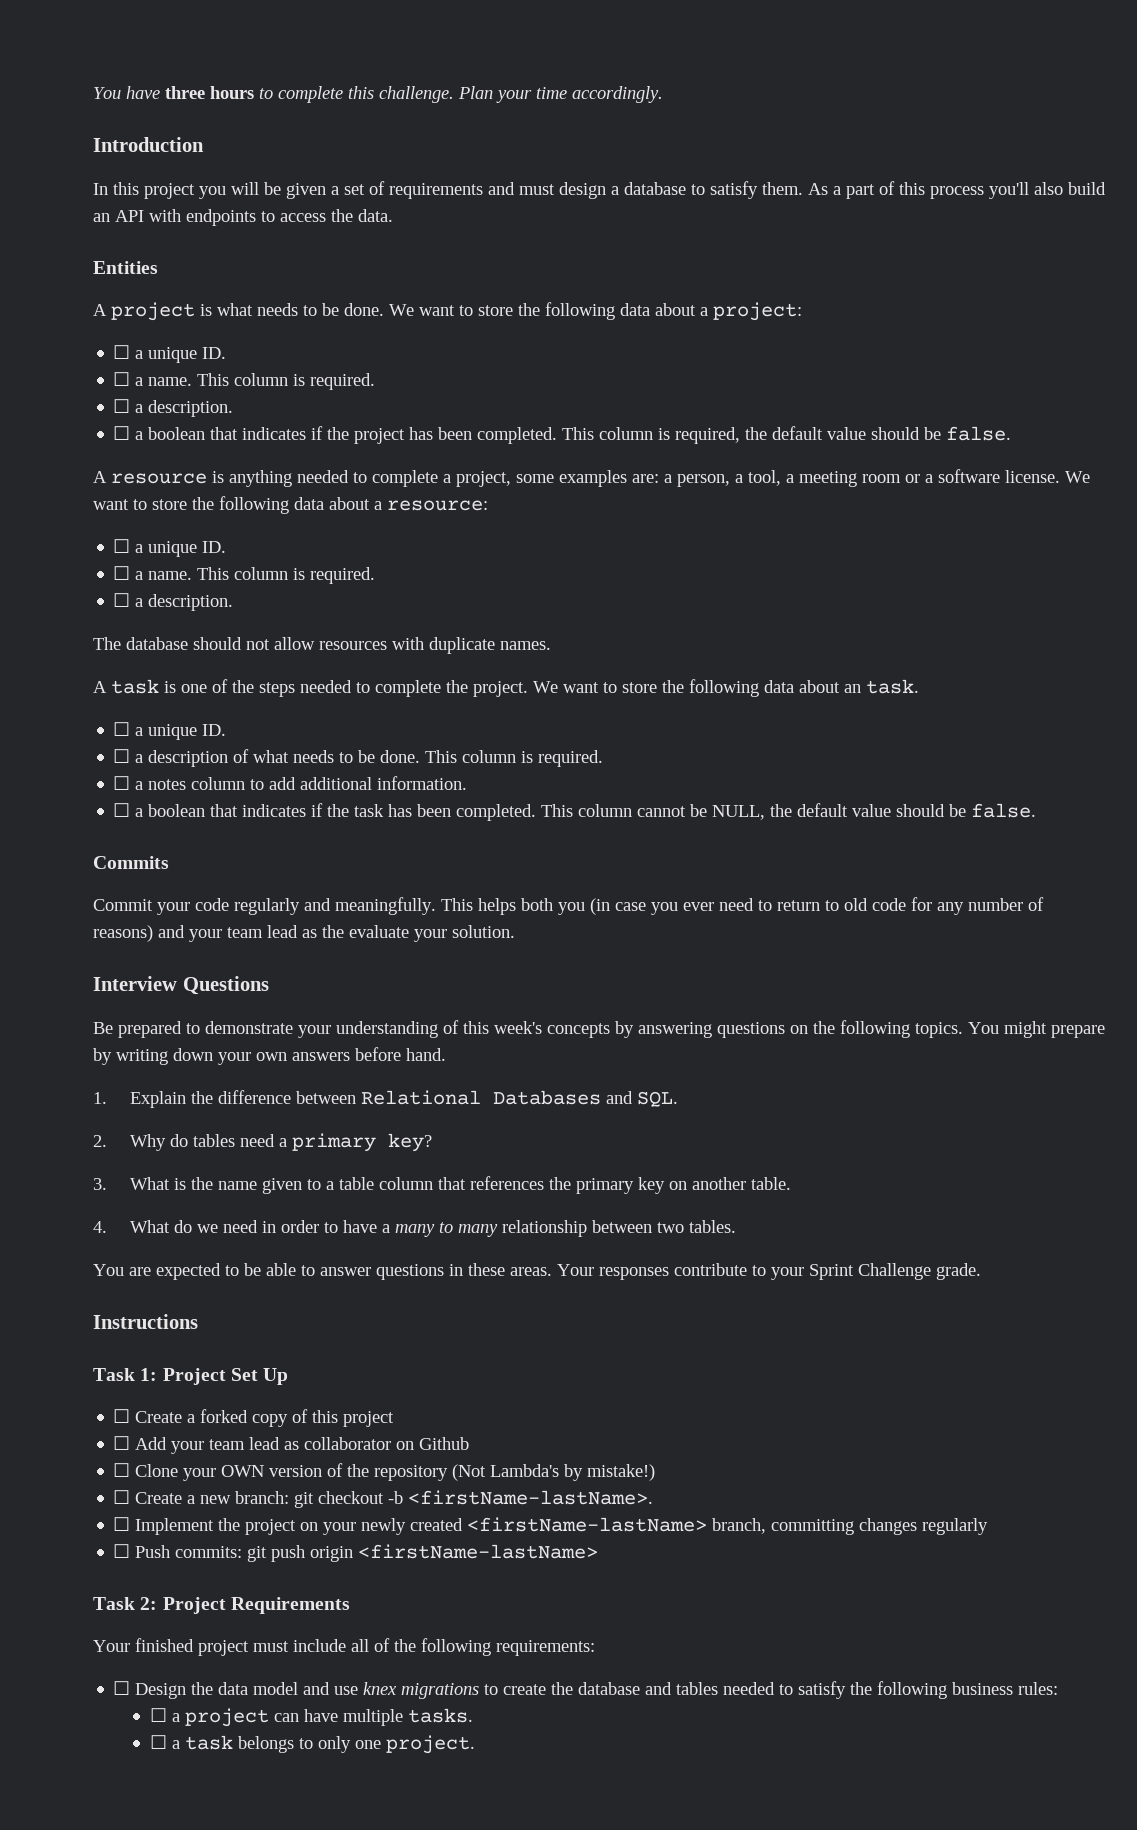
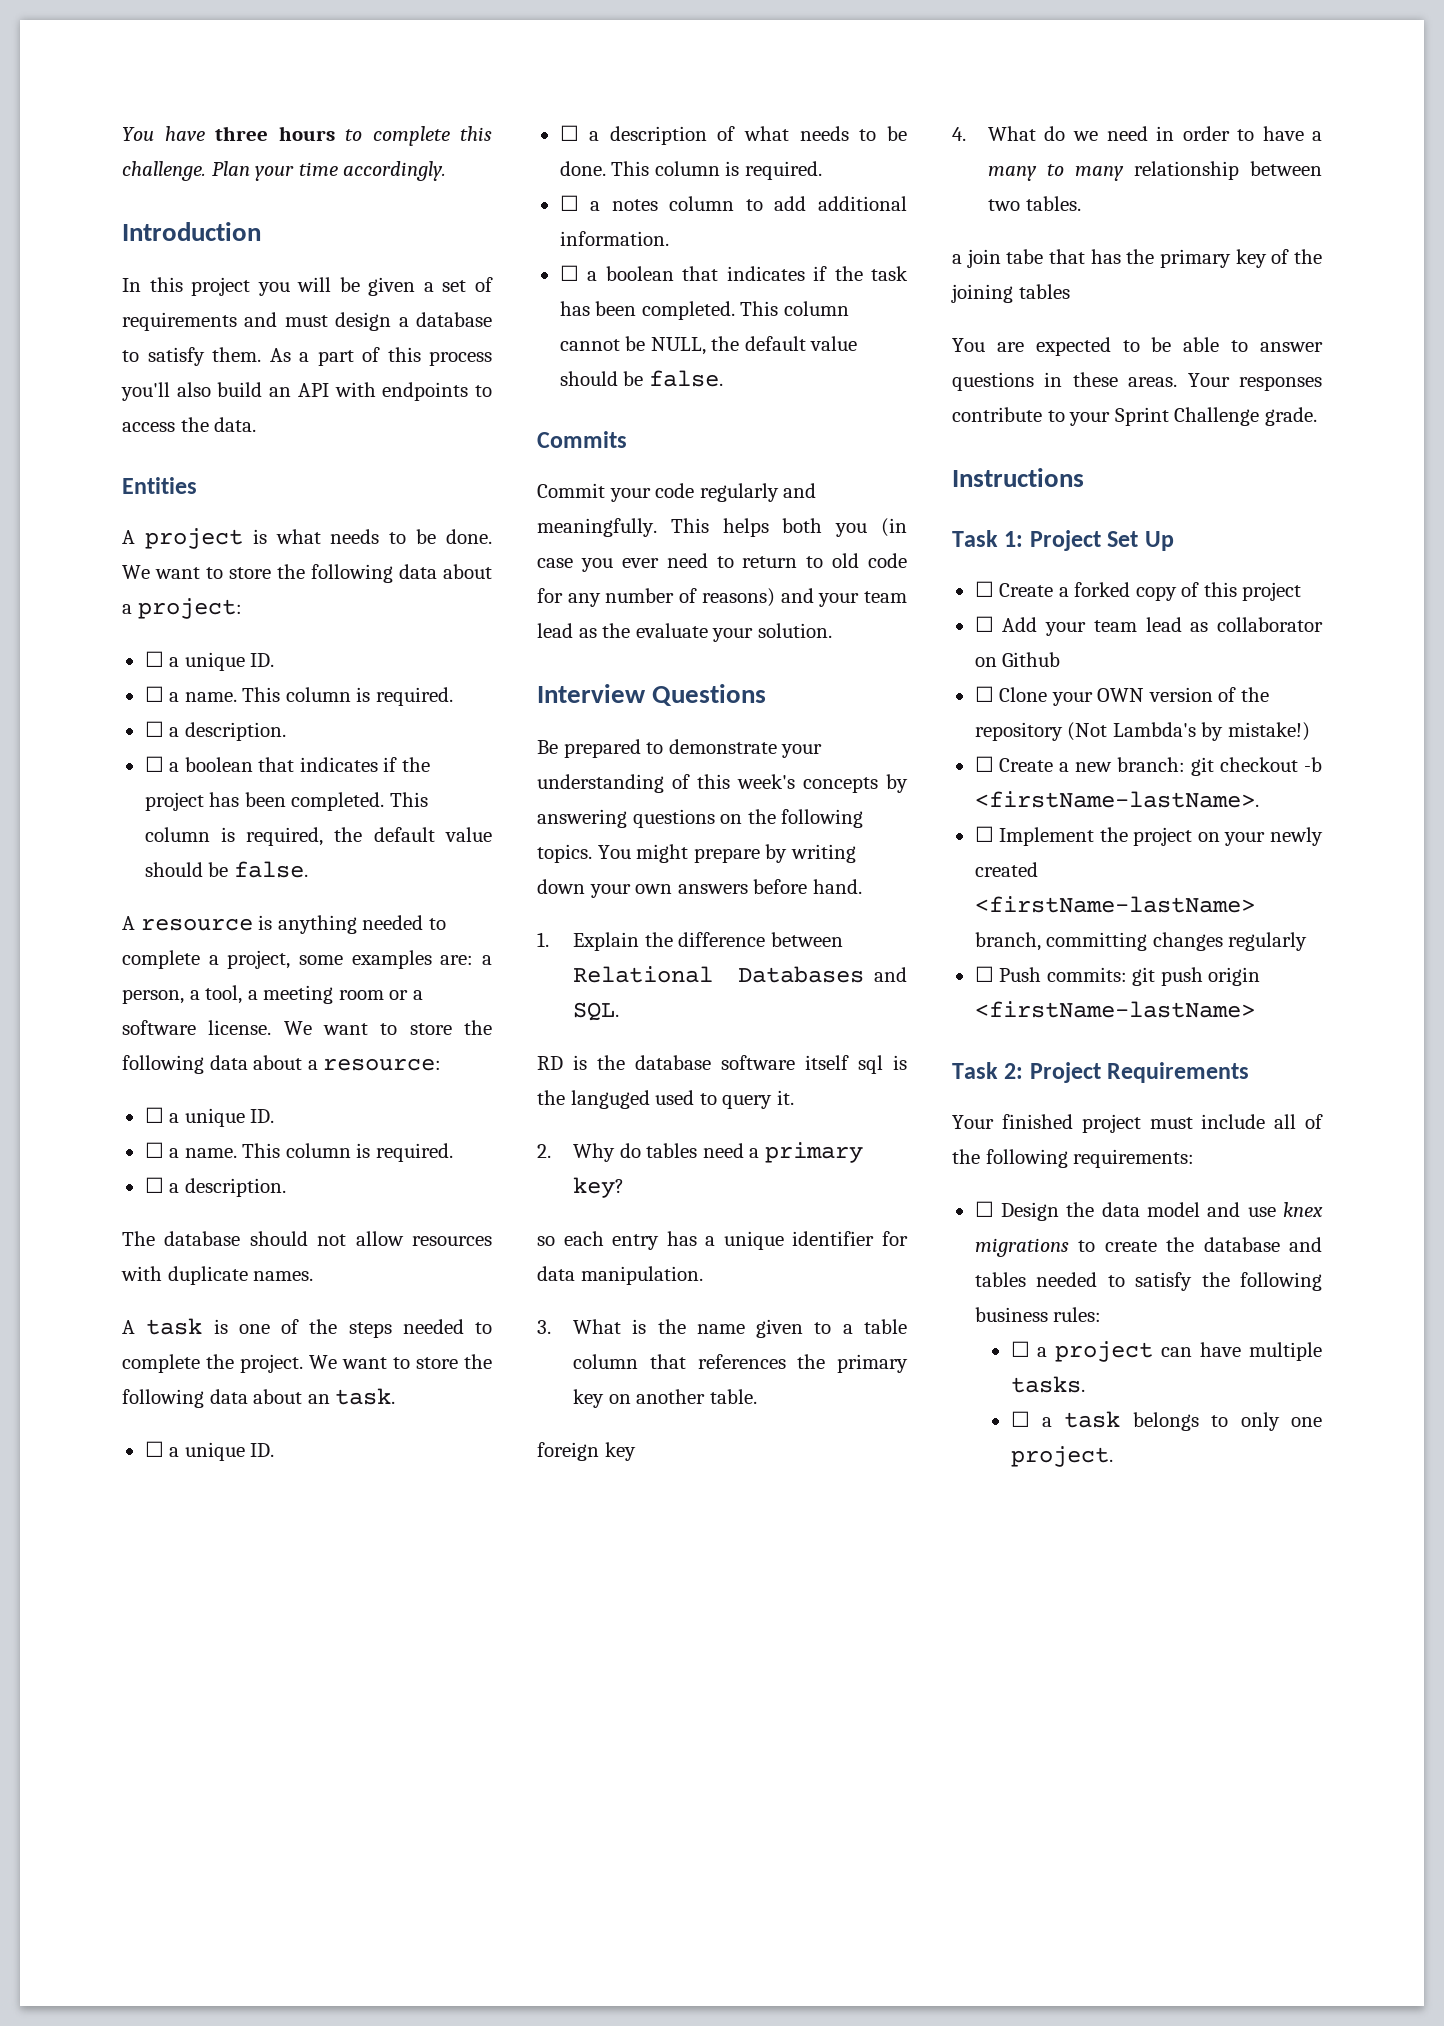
(678, 1099) none -> [537,1055,907,1074] [537,1090,794,1109] // RD is the database software itself sql is the languged used to query it.
(432, 1142) none -> [537,1231,908,1250] [537,1266,703,1285] // so each entry has a unique identifier for data manipulation.
(791, 1183) none -> [537,1442,636,1461] // foreign key
(736, 1226) none -> [952,249,1322,268] [951,284,1070,303] // a join tabe that has the primary key of the joining tables

